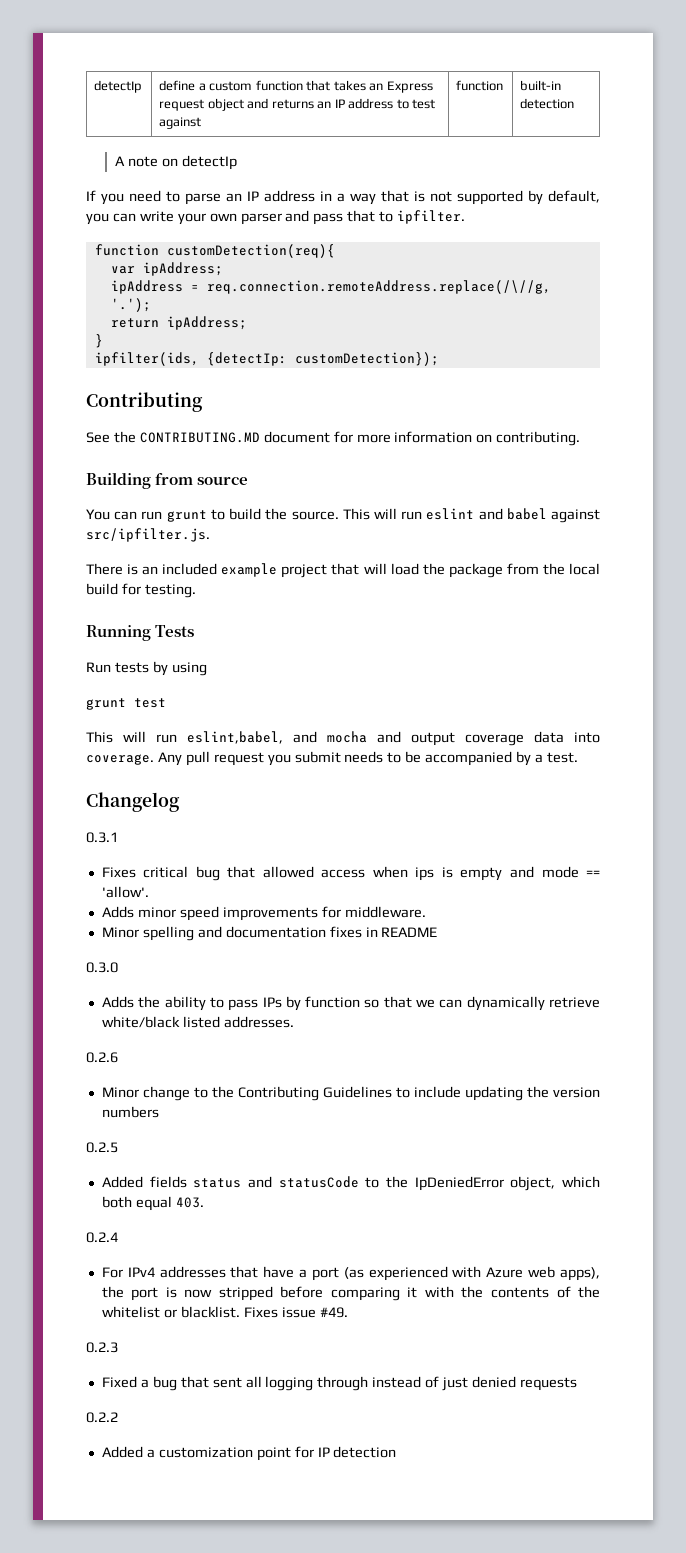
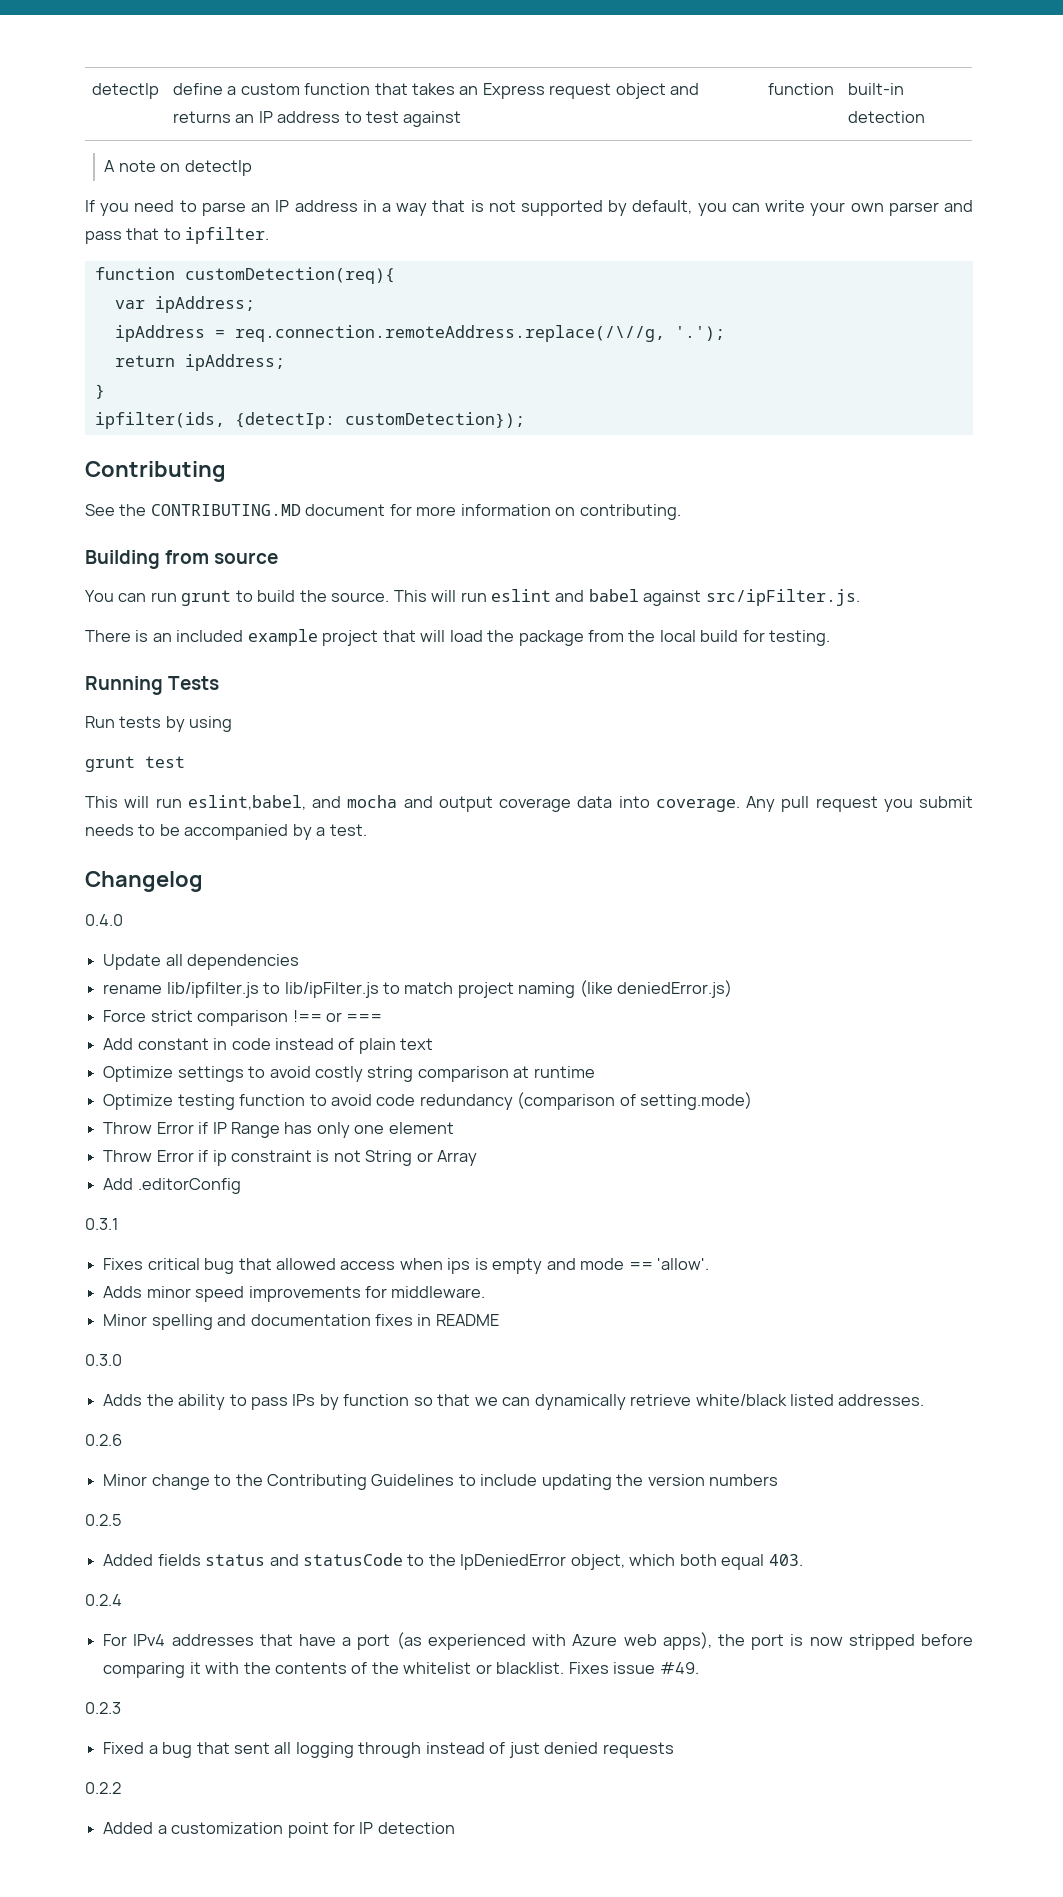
[86,528,210,542] src/ipfilter.js. -> [705,589,860,606] src/ipFilter.js.
(180, 802) none -> [85,914,123,926] [103,954,300,970] [103,980,733,998] [103,1010,383,1026] [103,1038,434,1054] [103,1066,595,1082] [103,1092,753,1110] [103,1122,454,1138] [103,1150,478,1166] [103,1178,241,1194] // 0.4.0 // Update all dependencies // rename lib/ipfilter.js to lib/ipFilter.js to match project naming (like deniedError.js) // Force strict comparison !== or === // Add constant in code instead of plain text // Optimize settings to avoid costly string comparison at runtime // Optimize testing function to avoid code redundancy (comparison of setting.mode) // Throw Error if IP Range has only one element // Throw Error if ip constraint is not String or Array // Add .editorConfig

